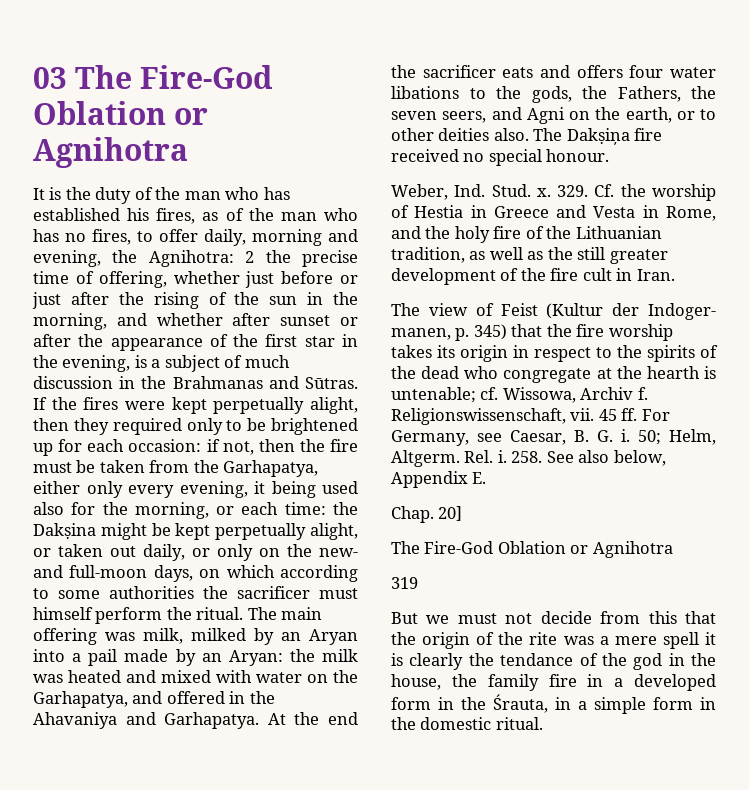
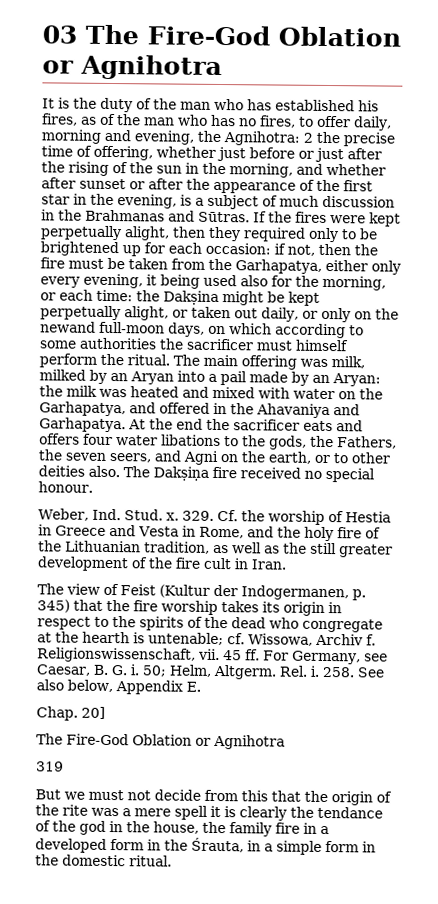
[319,548,358,557] [33,565,63,578] new- and -> [40,321,96,333] newand
[566,128,630,145] Dakṣiņa -> [153,466,209,481] Dakṣiṇa
[648,303,716,320] [391,328,451,340] Indoger- manen, -> [241,585,349,601] Indogermanen,

